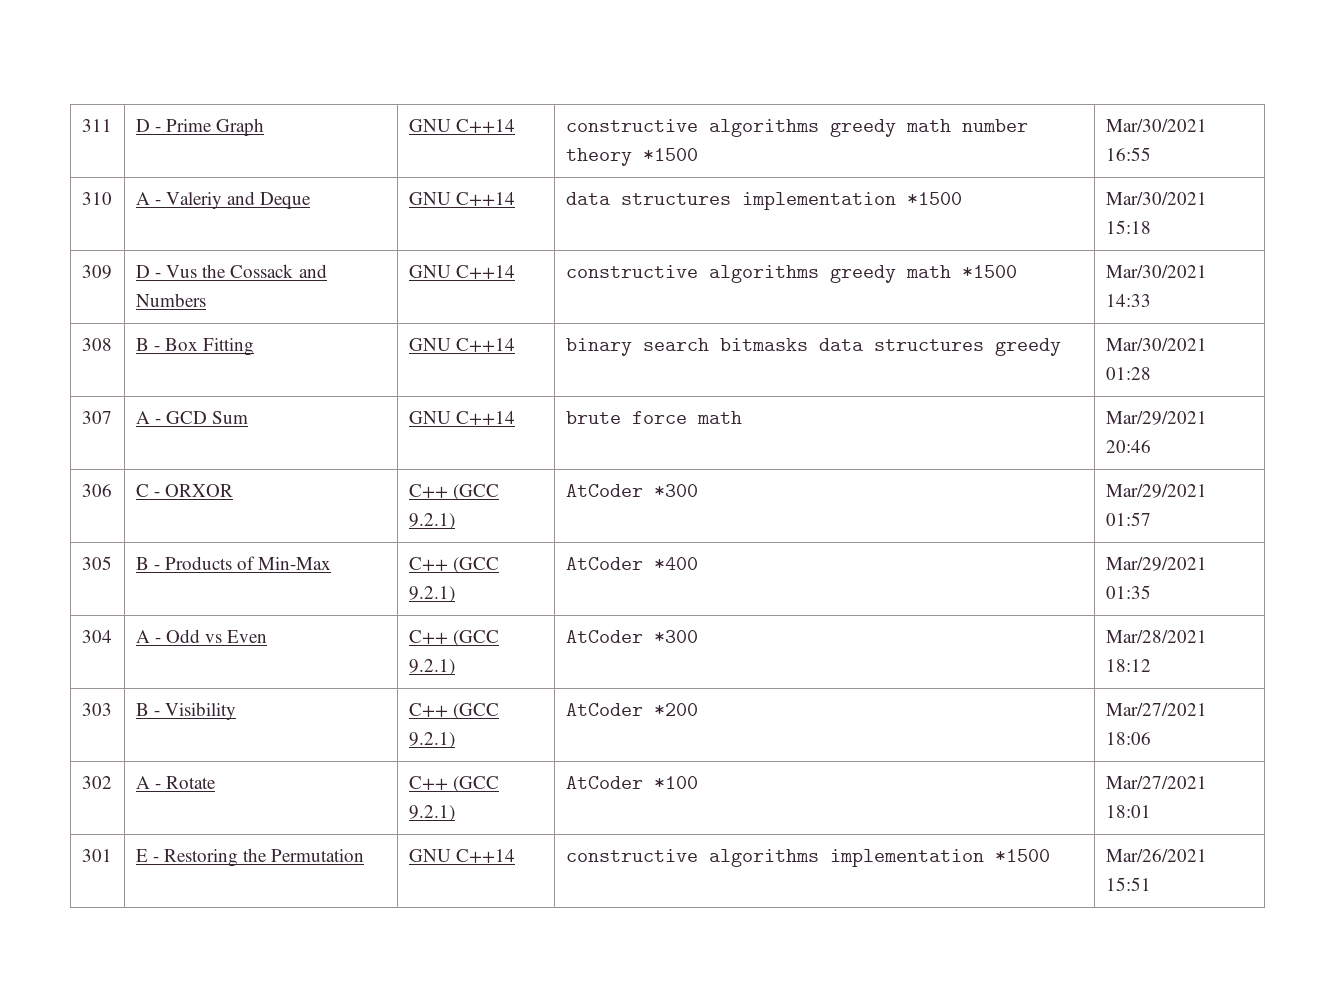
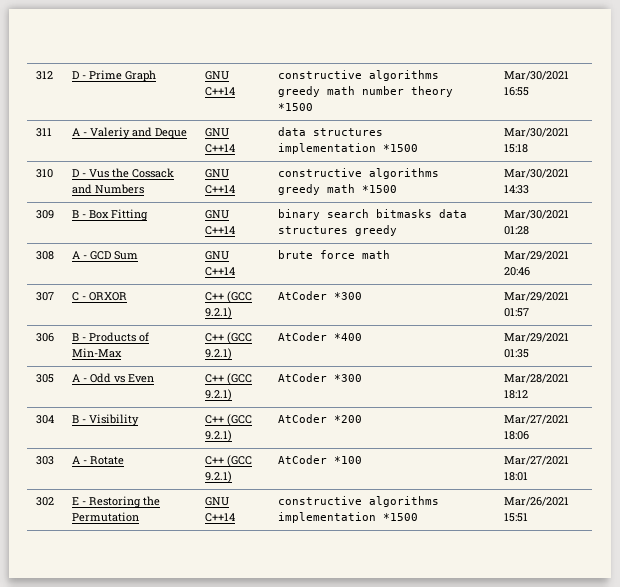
[81,119,112,132] 311 -> [35,71,53,80] 312
[81,192,112,205] 310 -> [35,128,52,137] 311
[81,265,112,279] 309 -> [35,169,53,178] 310
[81,338,112,351] 308 -> [35,210,54,219] 309
[81,411,112,424] 307 -> [35,251,54,260] 308
[81,484,112,497] 306 -> [35,292,54,301] 307
[81,556,112,570] 305 -> [35,333,54,342] 306
[81,630,112,643] 304 -> [35,374,54,383] 305
[81,703,112,716] 303 -> [35,415,54,424] 304
[81,776,112,789] 302 -> [35,456,54,465] 303
[81,849,112,862] 301 -> [35,497,54,506] 302

